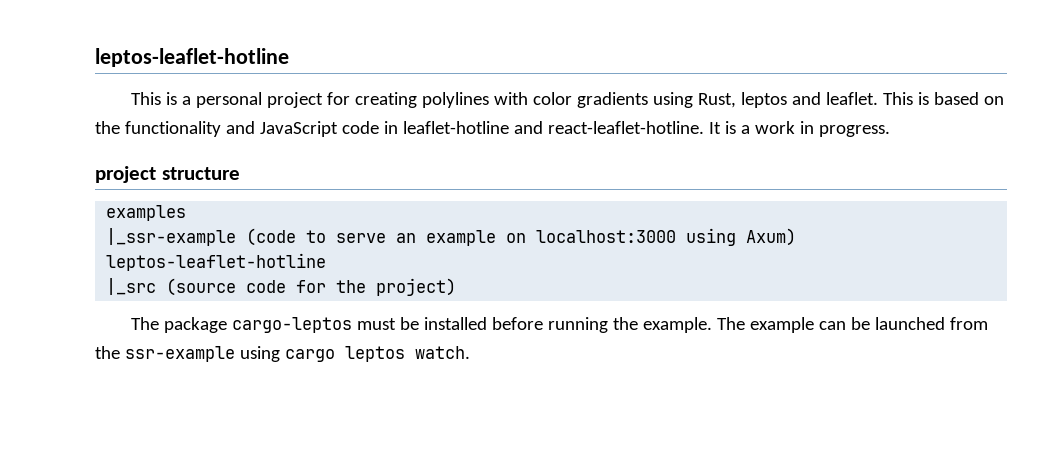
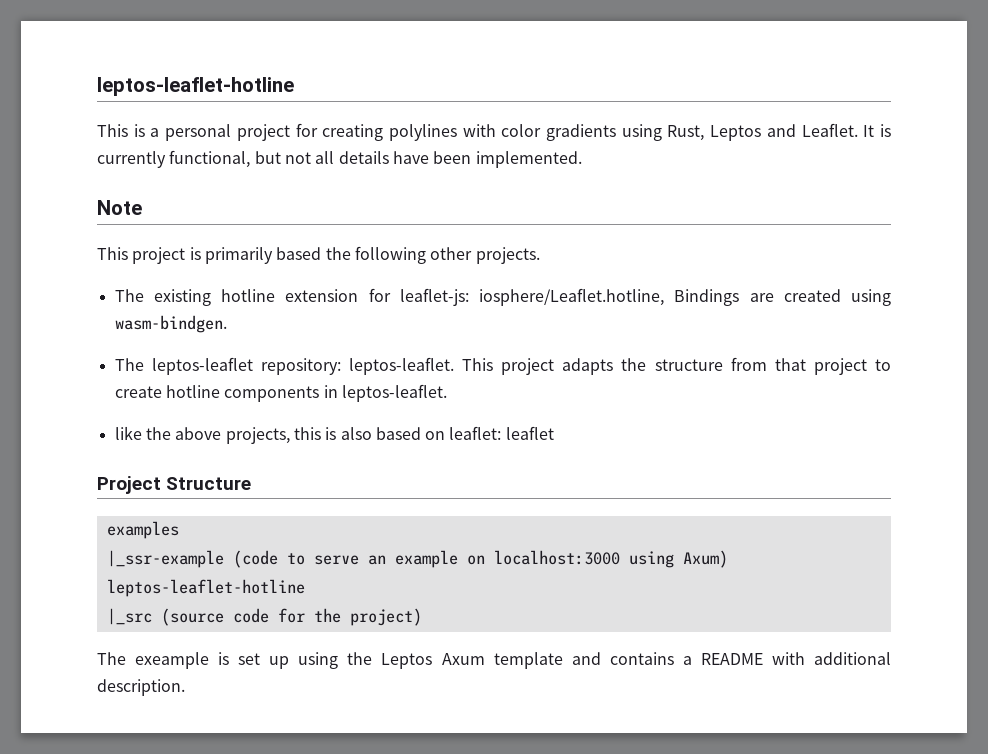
[741,92,1005,108] [95,121,890,137] [95,166,240,183] leptos and leaflet. This is based on the functionality and JavaScript code in leaflet-hotline and react-leaflet-hotline. It is a work in progress. // project structure -> [710,123,892,141] [97,150,582,168] [97,200,142,215] [97,246,540,264] [114,288,892,306] [114,315,227,333] [114,357,892,375] [114,384,447,402] [114,426,554,444] [97,476,252,494] Leptos and Leaflet. It is currently functional, but not all details have been implemented. // Note // This project is primarily based the following other projects. // The existing hotline extension for leaflet-js: iosphere/Leaflet.hotline, Bindings are created using wasm-bindgen. // The leptos-leaflet repository: leptos-leaflet. This project adapts the structure from that project to create hotline components in leptos-leaflet. // like the above projects, this is also based on leaflet: leaflet // Project Structure
[164,317,989,333] [95,346,470,362] package cargo-leptos must be installed before running the example. The example can be launched from the ssr-example using cargo leptos watch. -> [135,652,892,669] [97,679,185,696] exeample is set up using the Leptos Axum template and contains a README with additional description.

